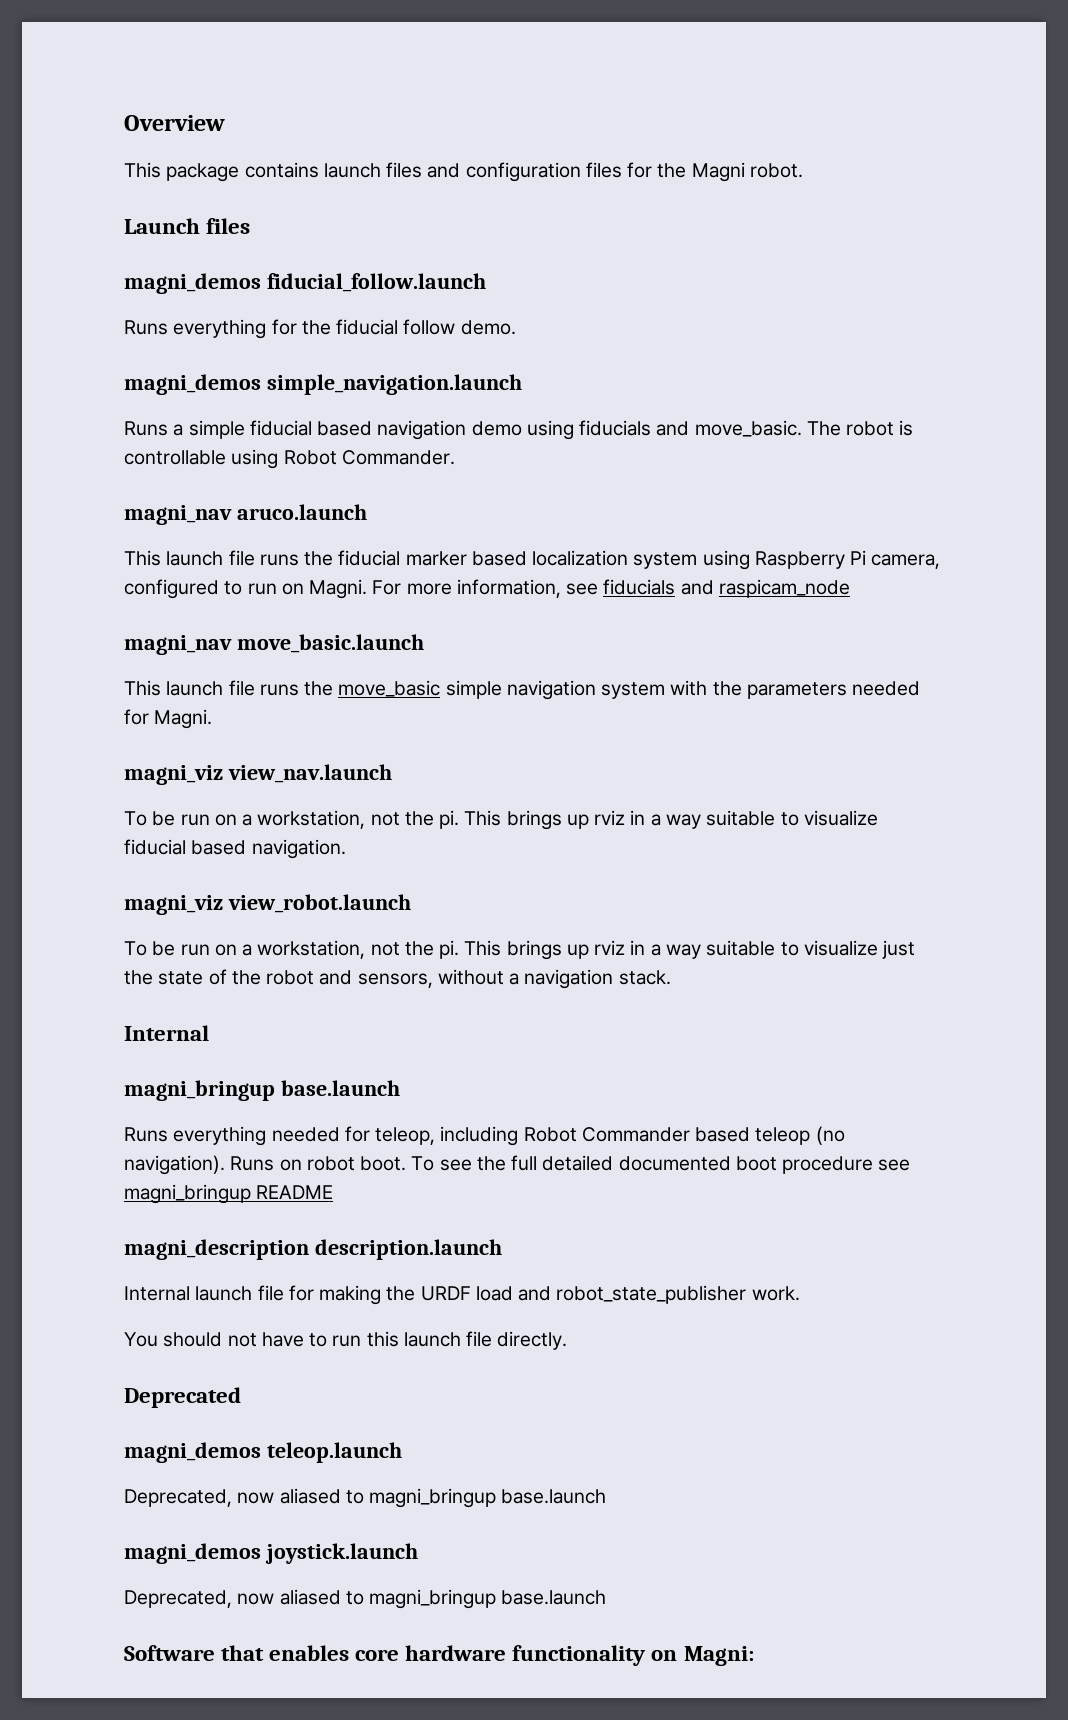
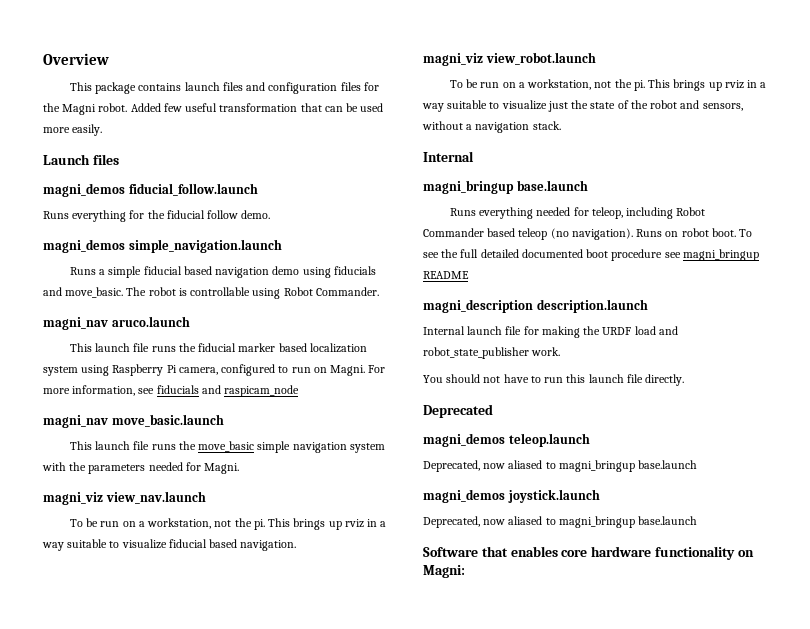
(803, 170) none -> [130,103,384,112] [43,124,103,136] Added few useful transformation that can be used more easily.

